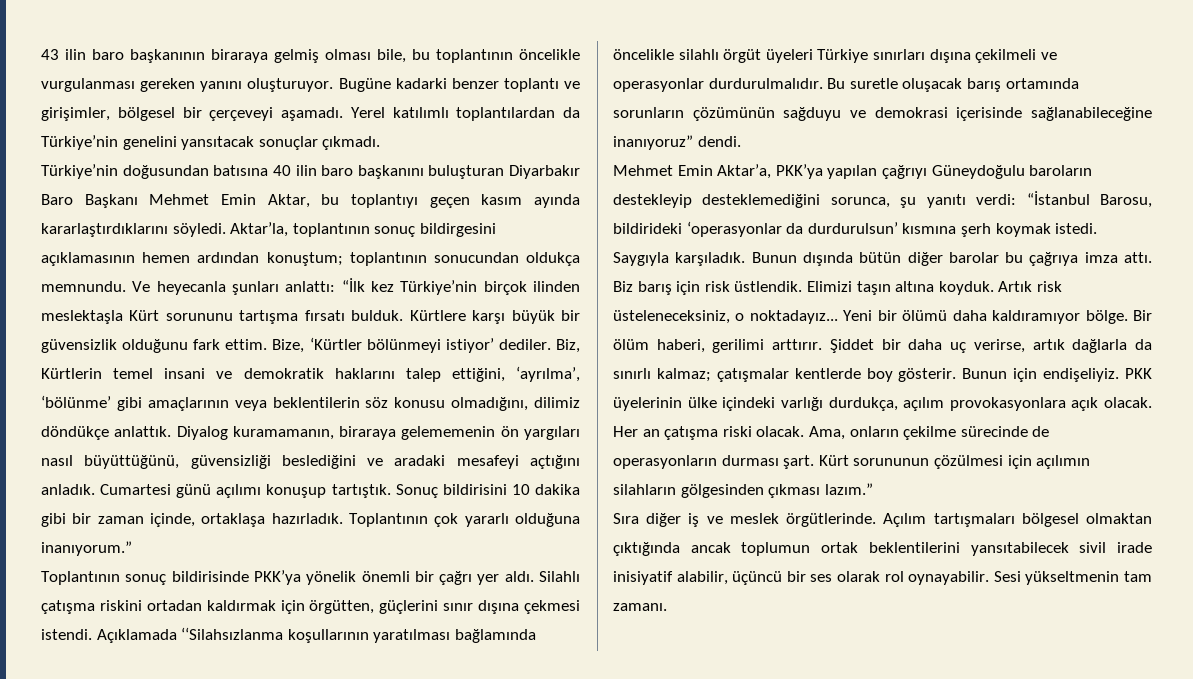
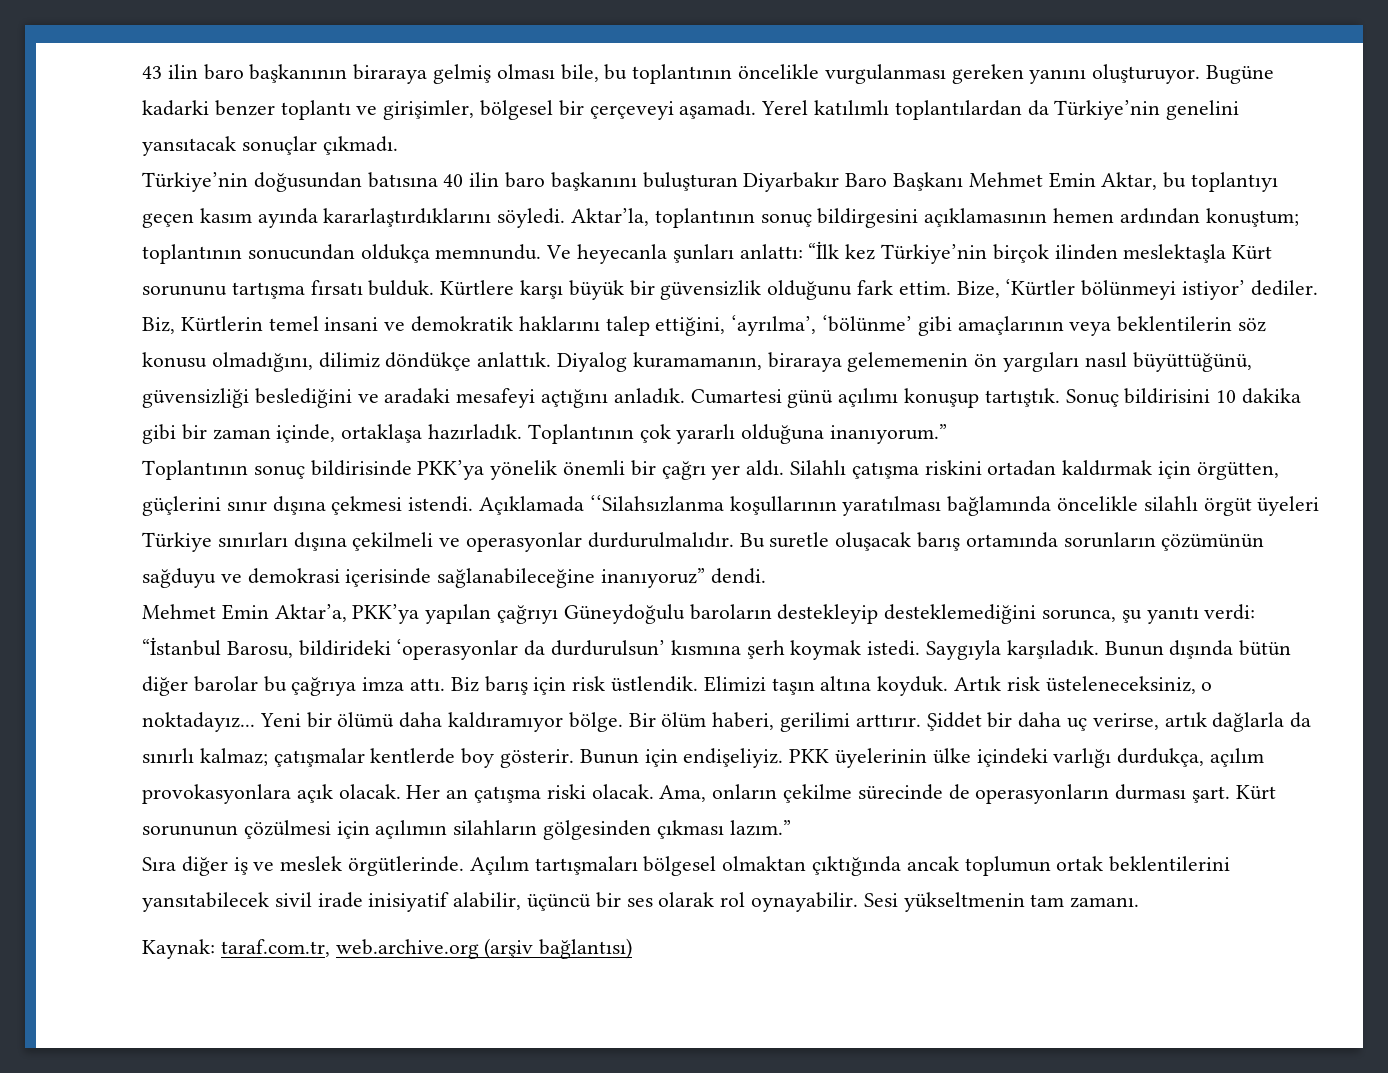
(667, 607) none -> [142,938,633,959] // Kaynak: taraf.com.tr, web.archive.org (arşiv bağlantısı)

